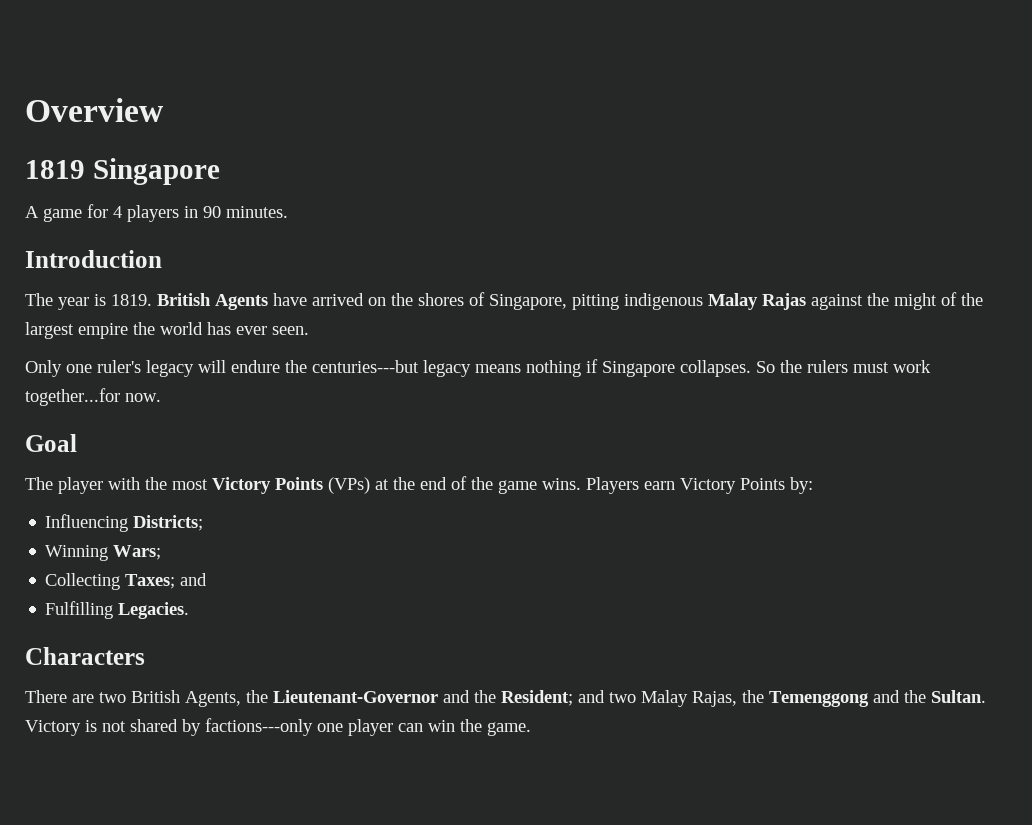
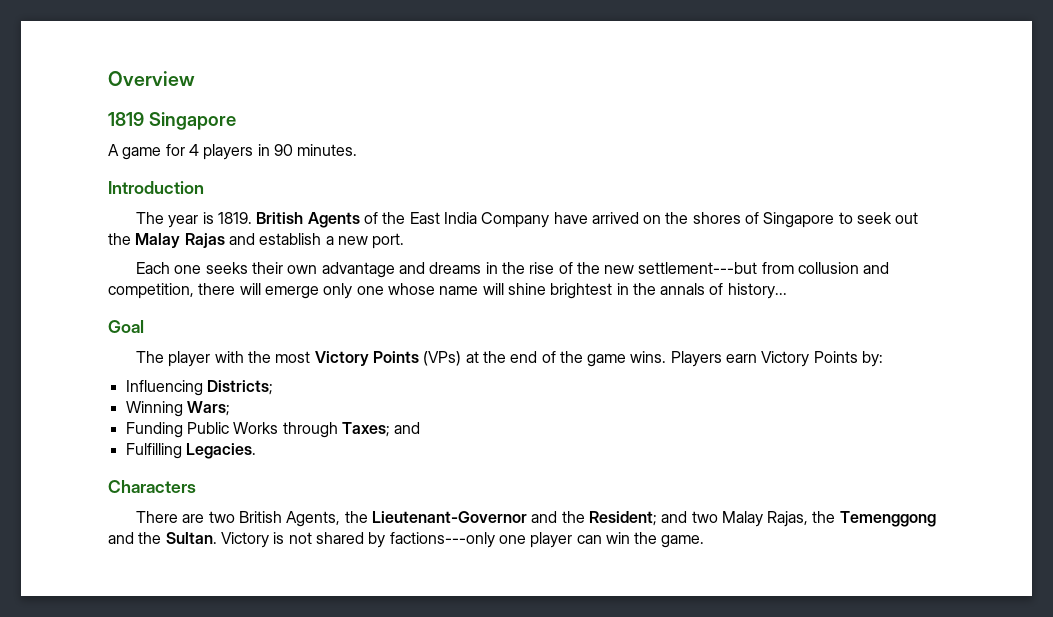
(268, 302) none -> [363,212,550,228] of the East India Company
[489,292,983,310] [25,322,309,339] [25,359,931,377] [25,388,161,406] Singapore, pitting indigenous Malay Rajas against the might of the largest empire the world has ever seen. // Only one ruler's legacy will endure the centuries---but legacy means nothing if Singapore collapses. So the rulers must work together...for now. -> [763,212,919,228] [108,233,405,249] [135,262,890,278] [108,283,787,299] Singapore to seek out the Malay Rajas and establish a new port. // Each one seeks their own advantage and dreams in the rise of the new settlement---but from collusion and competition, there will emerge only one whose name will shine brightest in the annals of history...
[45,573,121,590] Collecting -> [125,422,338,438] Funding Public Works through

